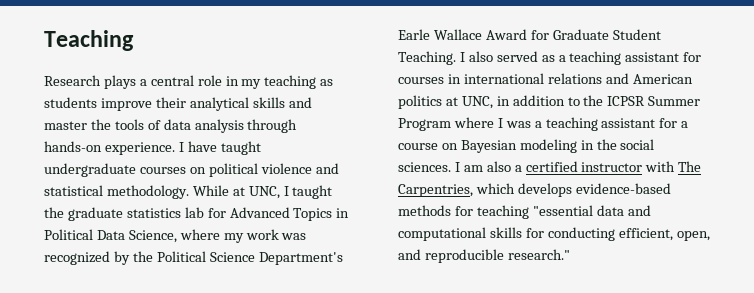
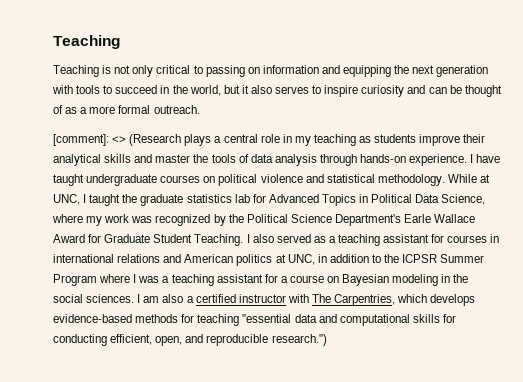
[44,75,101,86] Research -> [53,65,489,77] [52,85,502,97] [53,105,200,114] [53,134,182,146] Teaching is not only critical to passing on information and equipping the next generation with tools to succeed in the world, but it also serves to inspire curiosity and can be thought of as a more formal outreach. // [comment]: <> (Research
[507,249,570,260] research." -> [271,334,327,346] research.")

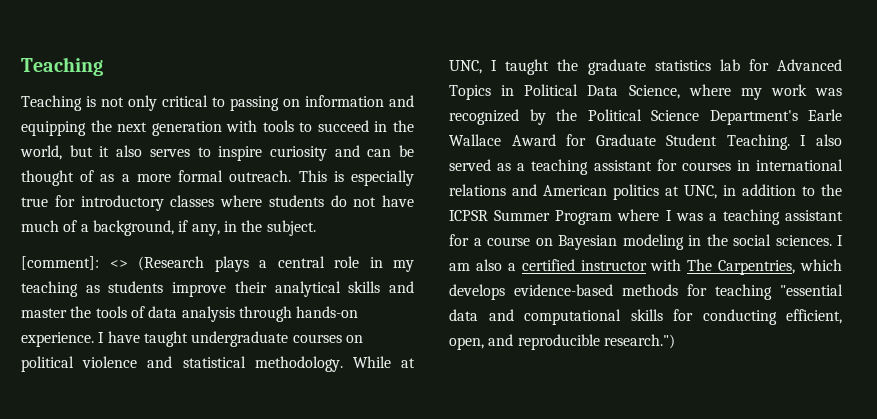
(200, 109) none -> [298,170,415,186] [21,195,414,211] [21,220,316,236] This is especially true for introductory classes where students do not have much of a background, if any, in the subject.

